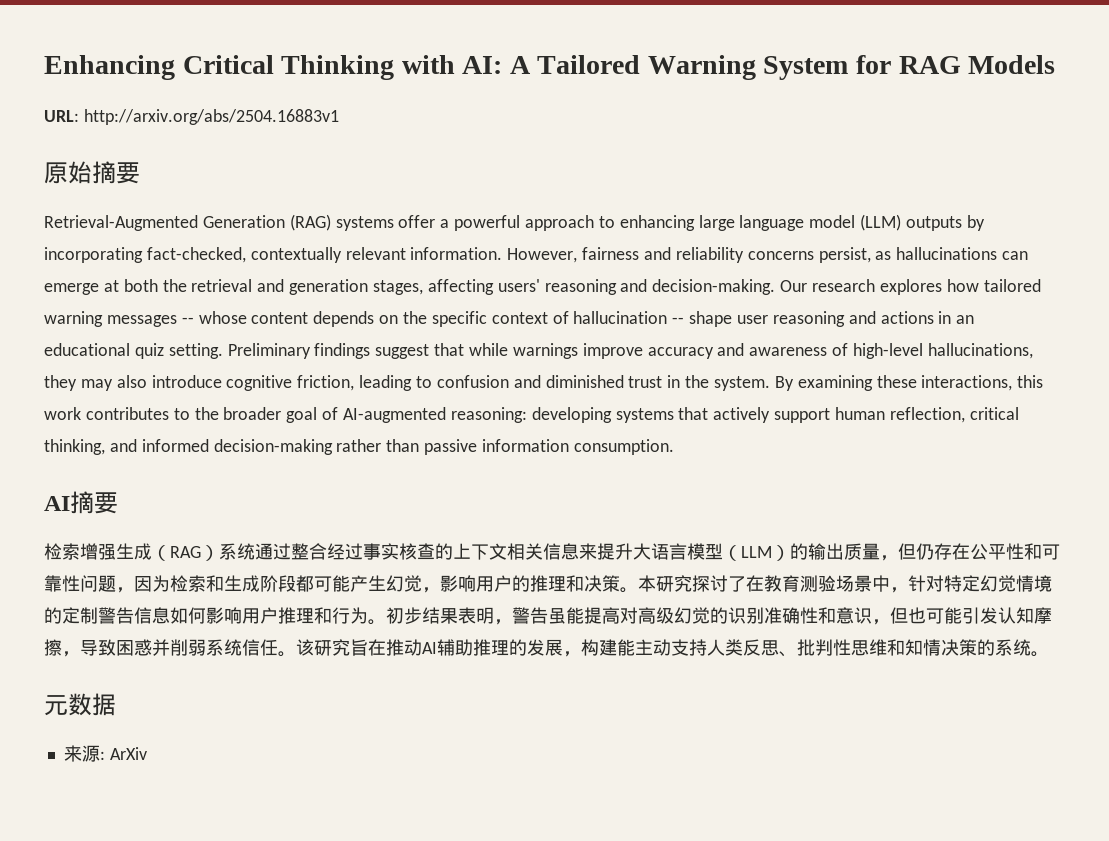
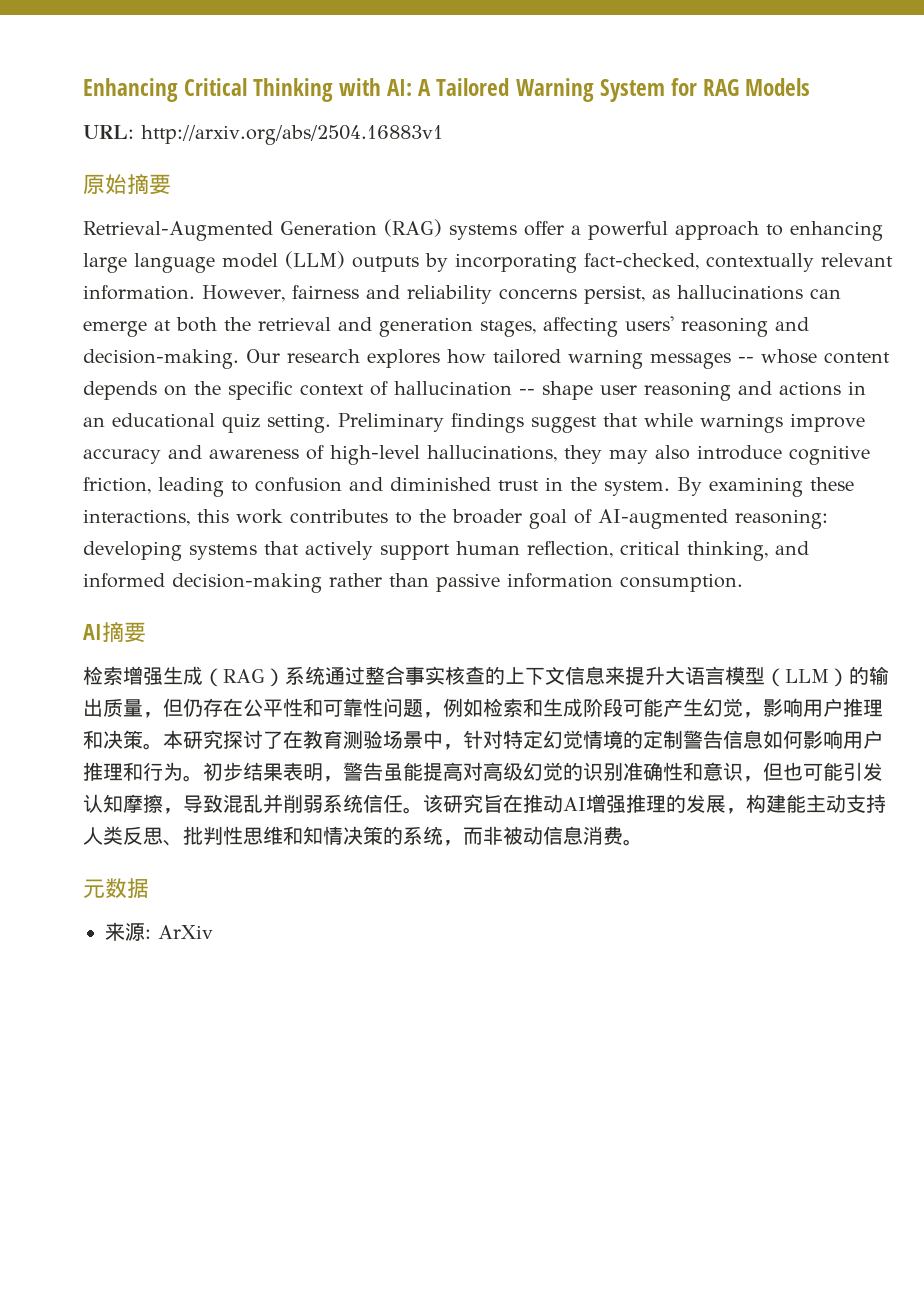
[327,543,363,560] 经过 -> (405, 675) none
[507,543,543,560] 相关 -> (565, 675) none
[134,575,170,592] 因为 -> [443,698,483,717] 例如
[296,575,314,592] 都 -> (623, 707) none
[512,575,530,592] 的 -> (843, 707) none
[116,639,152,656] 困惑 -> [223,794,263,813] 混乱
[437,639,473,656] 辅助 -> [586,794,626,813] 增强
(1031, 647) none -> [443,826,623,846] ，而非被动信息消费

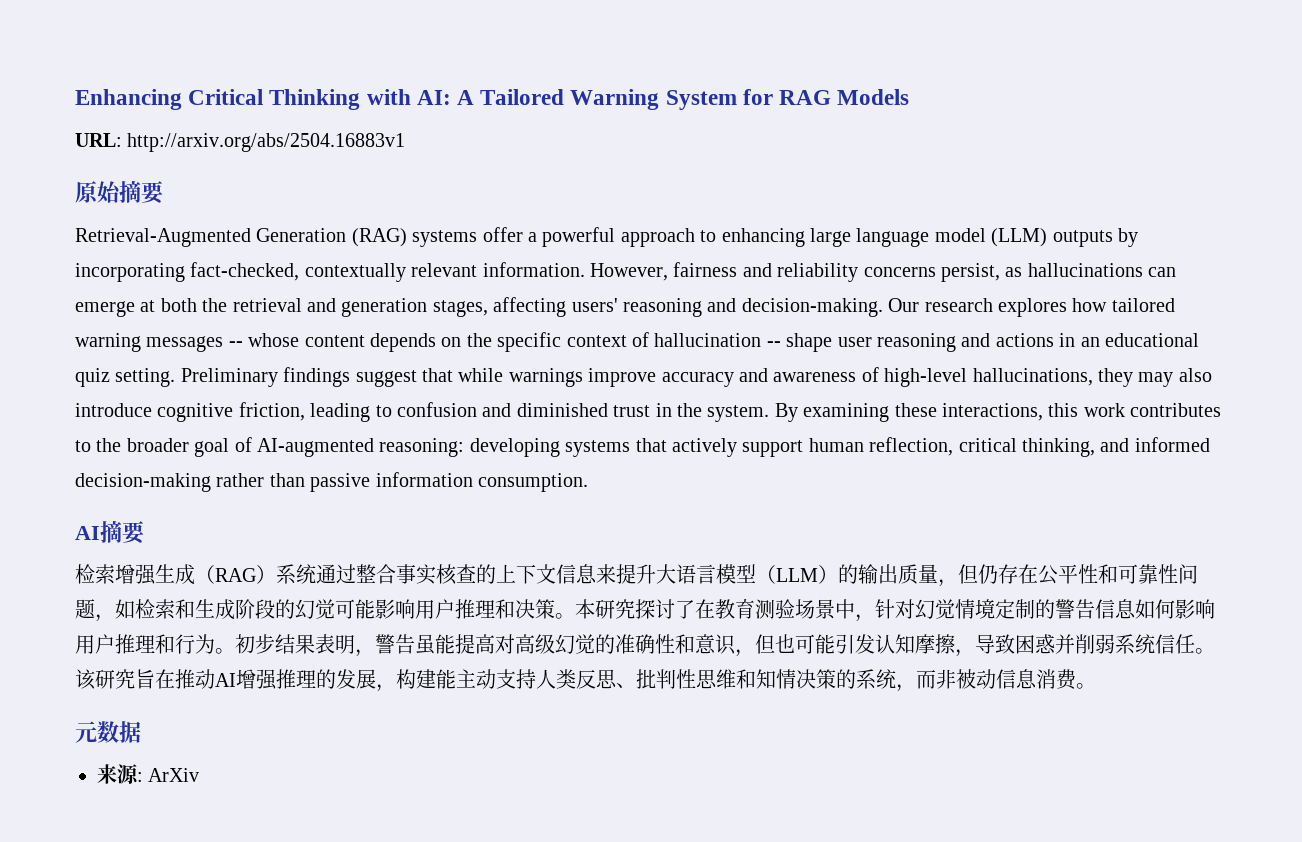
[443,698,463,717] 例 -> (115, 618) none
[623,698,763,718] 可能产生幻觉， -> [275,599,375,619] 的幻觉可能
[503,730,543,749] 特定 -> (915, 609) none
[623,730,683,749] 的定制 -> [995,599,1055,619] 定制的
[583,762,623,781] 识别 -> (615, 644) none
[223,794,263,813] 混乱 -> [1015,634,1055,654] 困惑

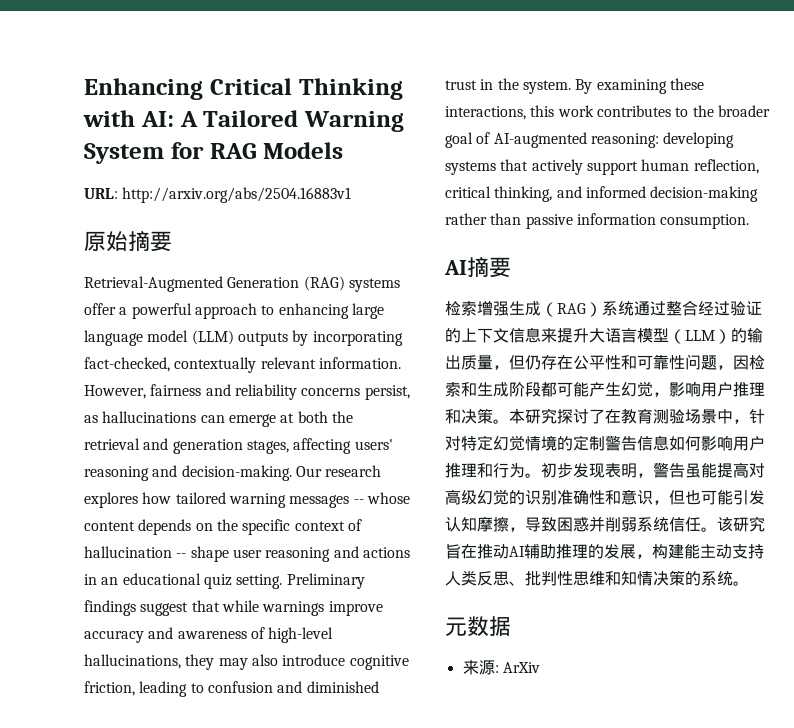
[396,564,476,585] 事实核查 -> [698,301,762,316] 经过验证
[115,599,135,619] 如 -> [733,355,749,370] 因
[275,599,375,619] 的幻觉可能 -> [541,381,669,397] 都可能产生幻觉，
(915, 609) none -> [461,435,493,451] 特定
[995,599,1055,619] 定制的 -> [557,435,605,451] 的定制
[275,634,315,654] 结果 -> [573,463,605,478] 发现
(615, 644) none -> [525,490,557,505] 识别
[236,669,277,690] 增强 -> [524,543,556,559] 辅助
[896,669,1077,692] ，而非被动信息消费 -> (733, 578) none

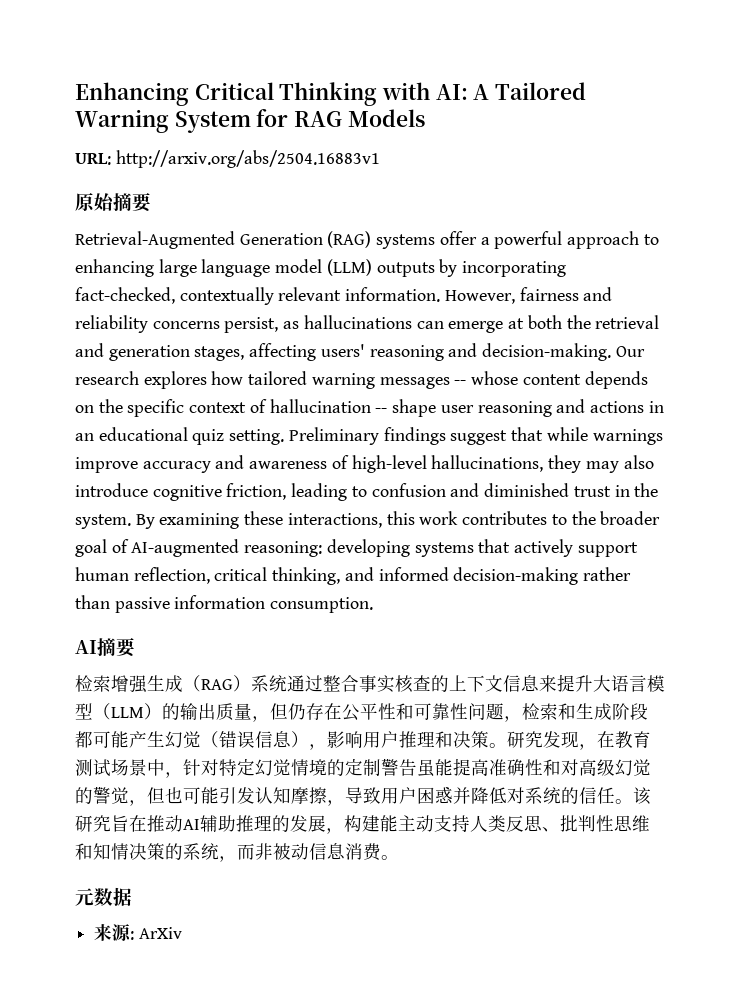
[698,301,762,316] 经过验证 -> [359,675,431,693] 事实核查
[733,355,749,370] 因 -> (522, 719) none
(653, 389) none -> [201,731,309,748] （错误信息）
[509,408,605,424] 本研究探讨了 -> [507,731,597,750] 研究发现，
[669,409,685,424] 验 -> [93,759,111,777] 试
[637,435,765,451] [445,462,765,478] [445,489,653,505] 信息如何影响用户推理和行为。初步发现表明，警告虽能提高对高级幻觉的识别准确性和意识 -> [417,758,651,777] [75,786,129,804] 虽能提高准确性和对高级幻觉的警觉
[557,516,669,532] 困惑并削弱系统 -> [381,787,579,804] 用户困惑并降低对系统的
(733, 578) none -> [219,843,381,862] ，而非被动信息消费

